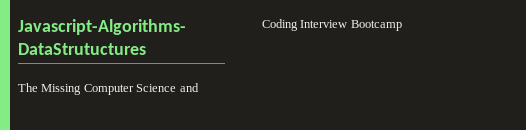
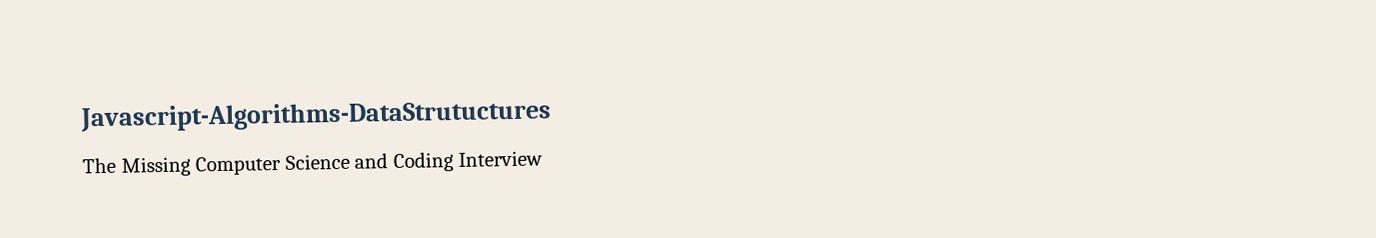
[350,20,402,31] Bootcamp -> (544, 158) none

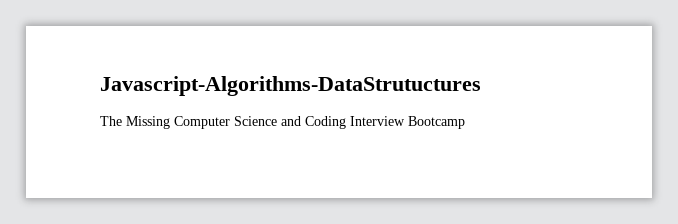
(544, 158) none -> [408,116,465,129] Bootcamp

